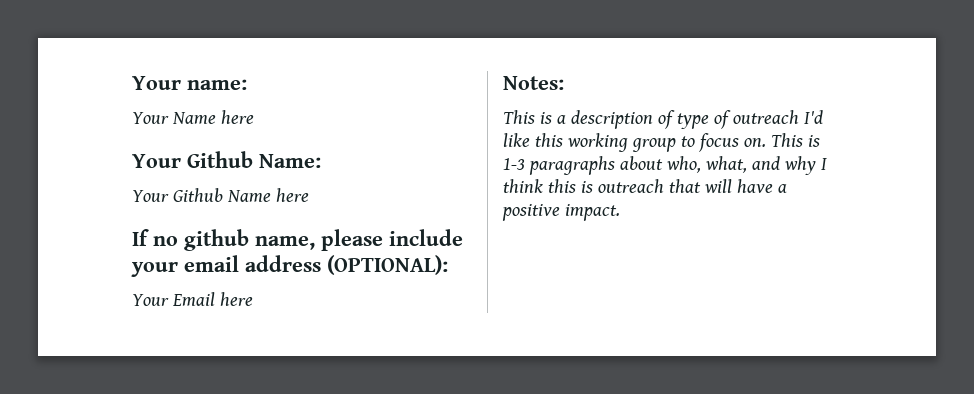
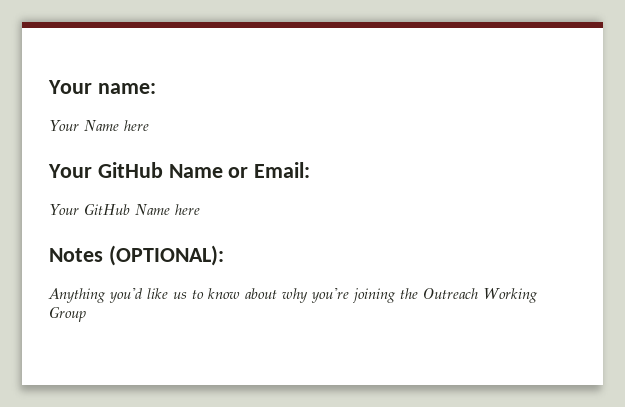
[187,151,321,168] [132,188,309,202] [132,229,463,251] [131,255,448,277] [132,292,253,306] [503,76,564,90] [503,110,823,129] [503,133,820,152] [503,156,827,175] [503,179,787,193] [502,204,620,221] Github Name: // Your Github Name here // If no github name, please include your email address (OPTIONAL): // Your Email here // Notes: // This is a description of type of outreach I'd like this working group to focus on. This is 1-3 paragraphs about who, what, and why I think this is outreach that will have a positive impact. -> [97,162,311,178] [49,204,200,215] [49,245,224,266] [48,288,538,303] [49,307,86,322] GitHub Name or Email: // Your GitHub Name here // Notes (OPTIONAL): // Anything you'd like us to know about why you're joining the Outreach Working Group

